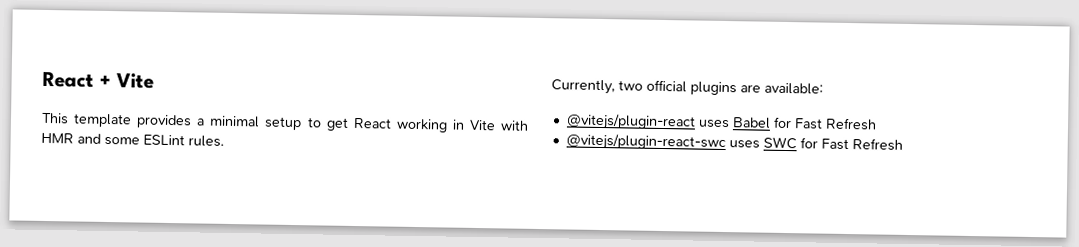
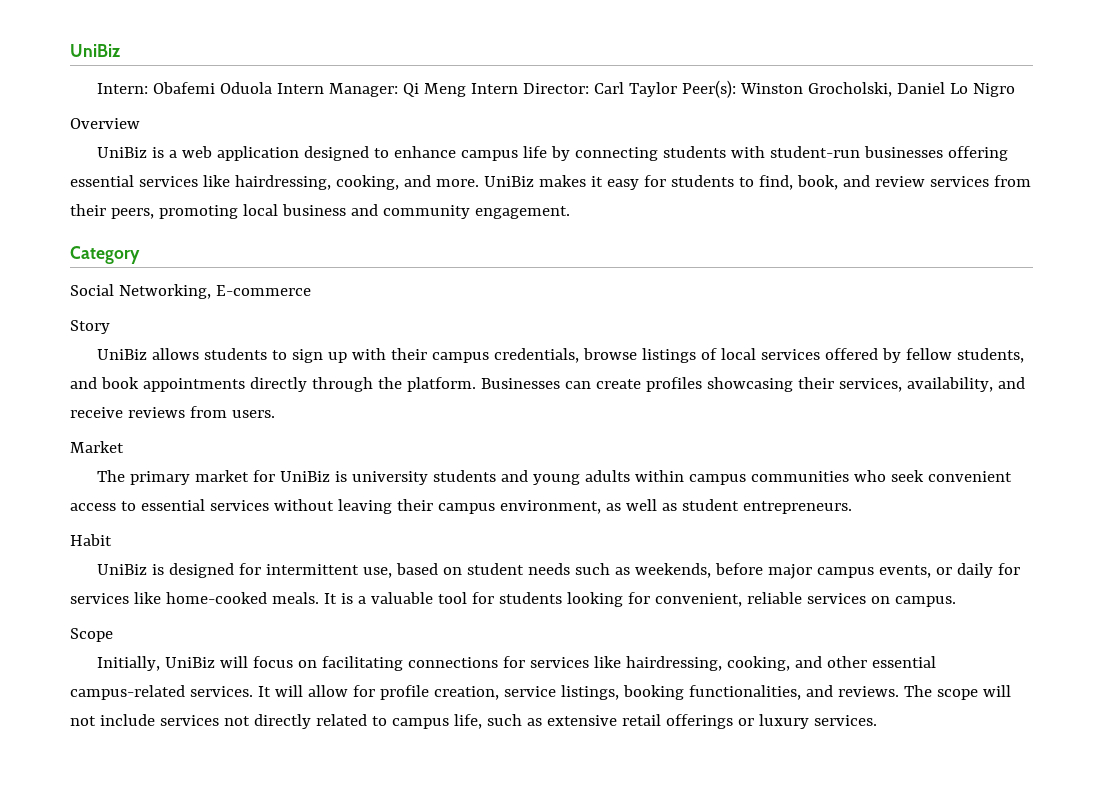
[42,71,154,89] [41,112,529,133] [41,132,224,147] [551,79,823,96] [565,113,877,131] [565,133,903,152] React + Vite // This template provides a minimal setup to get React working in Vite with HMR and some ESLint rules. // Currently, two official plugins are available: // @vitejs/plugin-react uses Babel for Fast Refresh // @vitejs/plugin-react-swc uses SWC for Fast Refresh -> [70,44,120,57] [96,80,1015,98] [70,118,140,129] [96,146,1008,161] [70,175,1031,190] [70,204,570,219] [70,246,140,264] [70,284,311,299] [70,320,110,334] [96,348,1024,363] [70,377,1025,392] [70,406,275,418] [70,441,124,453] [96,470,1012,485] [70,499,852,514] [70,534,112,546] [96,563,1020,579] [70,592,956,607] [70,628,113,642] [96,656,936,671] [70,685,1011,700] [70,714,877,729] UniBiz // Intern: Obafemi Oduola Intern Manager: Qi Meng Intern Director: Carl Taylor Peer(s): Winston Grocholski, Daniel Lo Nigro // Overview // UniBiz is a web application designed to enhance campus life by connecting students with student-run businesses offering essential services like hairdressing, cooking, and more. UniBiz makes it easy for students to find, book, and review services from their peers, promoting local business and community engagement. // Category // Social Networking, E-commerce // Story // UniBiz allows students to sign up with their campus credentials, browse listings of local services offered by fellow students, and book appointments directly through the platform. Businesses can create profiles showcasing their services, availability, and receive reviews from users. // Market // The primary market for UniBiz is university students and young adults within campus communities who seek convenient access to essential services without leaving their campus environment, as well as student entrepreneurs. // Habit // UniBiz is designed for intermittent use, based on student needs such as weekends, before major campus events, or daily for services like home-cooked meals. It is a valuable tool for students looking for convenient, reliable services on campus. // Scope // Initially, UniBiz will focus on facilitating connections for services like hairdressing, cooking, and other essential campus-related services. It will allow for profile creation, service listings, booking functionalities, and reviews. The scope will not include services not directly related to campus life, such as extensive retail offerings or luxury services.

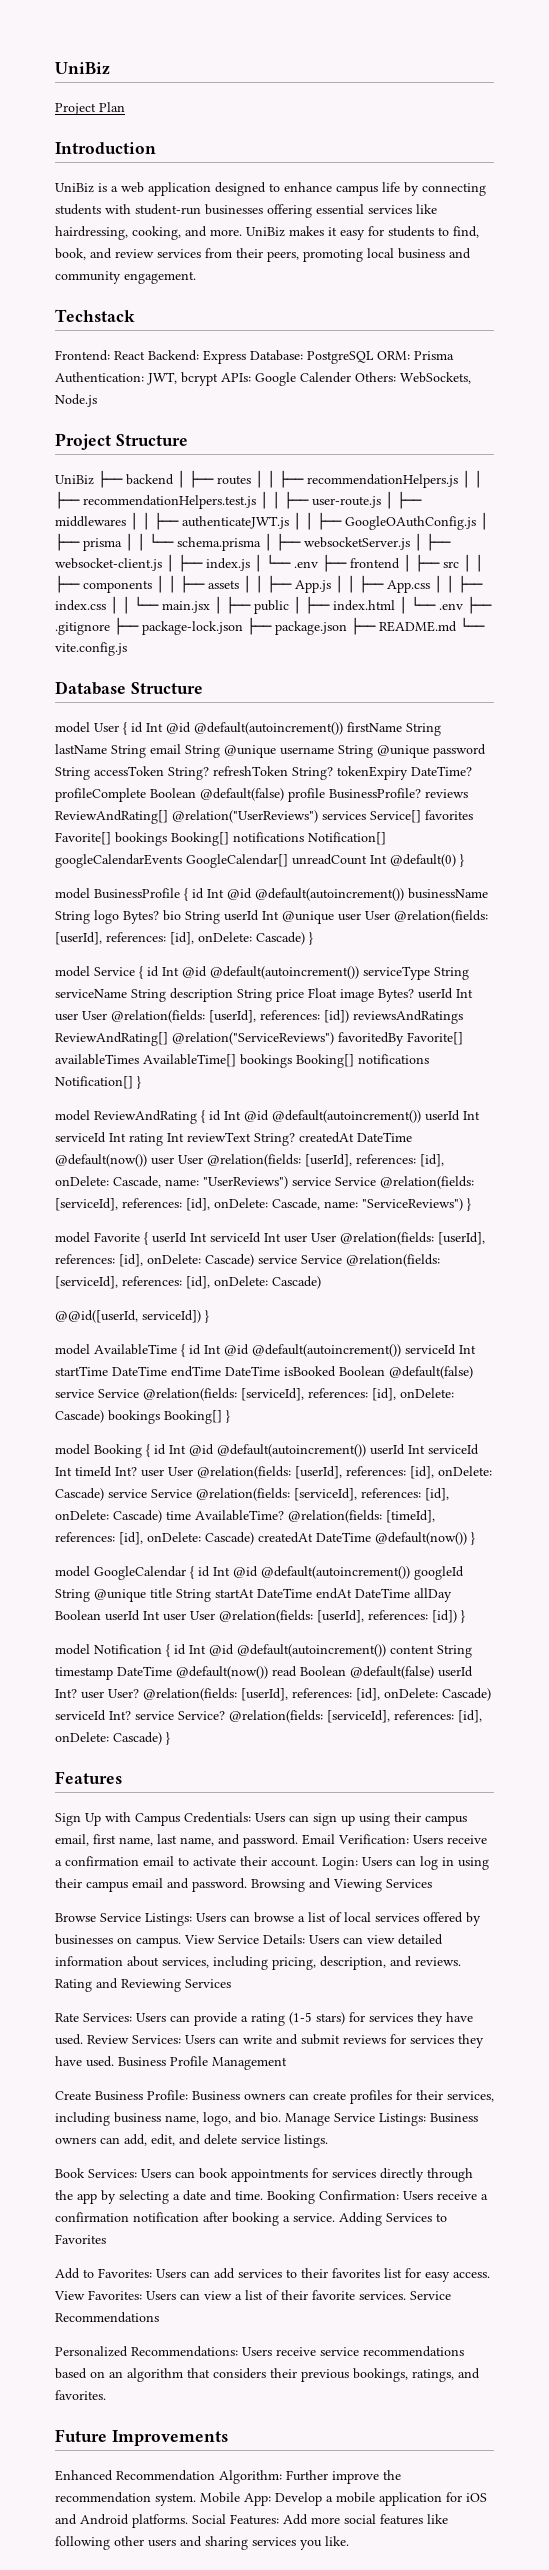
[96,80,1015,98] [70,118,140,129] Intern: Obafemi Oduola Intern Manager: Qi Meng Intern Director: Carl Taylor Peer(s): Winston Grocholski, Daniel Lo Nigro // Overview -> [55,102,125,115] [55,142,156,154] Project Plan // Introduction
[70,246,140,264] [70,284,311,299] [70,320,110,334] [96,348,287,360] Category // Social Networking, E-commerce // Story // UniBiz allows students to -> [55,309,135,322] [55,350,454,364] [55,372,471,386] [55,394,97,407] [55,433,188,450] [55,470,482,488] [55,491,422,509] [55,512,488,530] [55,533,451,551] [55,554,483,572] [55,575,483,593] [55,596,492,614] [55,617,485,635] [55,642,127,656] [55,681,203,695] [55,722,441,736] [55,744,486,758] [55,766,472,780] [55,788,468,802] [55,810,473,824] [55,832,386,846] [55,854,464,868] [55,888,488,901] [55,910,488,924] [55,932,313,945] [55,966,469,980] [55,988,473,1002] [55,1010,463,1024] [55,1032,463,1046] [55,1054,429,1068] [55,1076,141,1089] [55,1110,480,1124] [55,1132,412,1146] [55,1154,444,1167] [55,1176,474,1189] [55,1198,471,1211] [55,1232,485,1245] [55,1254,440,1267] [55,1276,321,1289] [55,1310,209,1323] [55,1344,476,1357] [55,1366,473,1379] [55,1388,454,1401] [55,1410,230,1424] [55,1444,479,1458] [55,1466,492,1479] [55,1488,449,1501] [55,1510,435,1523] [55,1532,475,1545] [55,1566,464,1580] [55,1588,452,1602] [55,1610,465,1623] [55,1644,472,1658] [55,1666,473,1680] [55,1688,491,1701] [55,1710,482,1723] [55,1732,170,1745] [55,1771,122,1784] [55,1812,309,1826] Techstack // Frontend: React Backend: Express Database: PostgreSQL ORM: Prisma Authentication: JWT, bcrypt APIs: Google Calender Others: WebSockets, Node.js // Project Structure // UniBiz ├── backend │ ├── routes │ │ ├── recommendationHelpers.js │ │ ├── recommendationHelpers.test.js │ │ ├── user-route.js │ ├── middlewares │ │ ├── authenticateJWT.js │ │ ├── GoogleOAuthConfig.js │ ├── prisma │ │ └── schema.prisma │ ├── websocketServer.js │ ├── websocket-client.js │ ├── index.js │ └── .env ├── frontend │ ├── src │ │ ├── components │ │ ├── assets │ │ ├── App.js │ │ ├── App.css │ │ ├── index.css │ │ └── main.jsx │ ├── public │ ├── index.html │ └── .env ├── .gitignore ├── package-lock.json ├── package.json ├── README.md └── vite.config.js // Database Structure // model User { id Int @id @default(autoincrement()) firstName String lastName String email String @unique username String @unique password String accessToken String? refreshToken String? tokenExpiry DateTime? profileComplete Boolean @default(false) profile BusinessProfile? reviews ReviewAndRating[] @relation("UserReviews") services Service[] favorites Favorite[] bookings Booking[] notifications Notification[] googleCalendarEvents GoogleCalendar[] unreadCount Int @default(0) } // model BusinessProfile { id Int @id @default(autoincrement()) businessName String logo Bytes? bio String userId Int @unique user User @relation(fields: [userId], references: [id], onDelete: Cascade) } // model Service { id Int @id @default(autoincrement()) serviceType String serviceName String description String price Float image Bytes? userId Int user User @relation(fields: [userId], references: [id]) reviewsAndRatings ReviewAndRating[] @relation("ServiceReviews") favoritedBy Favorite[] availableTimes AvailableTime[] bookings Booking[] notifications Notification[] } // model ReviewAndRating { id Int @id @default(autoincrement()) userId Int serviceId Int rating Int reviewText String? createdAt DateTime @default(now()) user User @relation(fields: [userId], references: [id], onDelete: Cascade, name: "UserReviews") service Service @relation(fields: [serviceId], references: [id], onDelete: Cascade, name: "ServiceReviews") } // model Favorite { userId Int serviceId Int user User @relation(fields: [userId], references: [id], onDelete: Cascade) service Service @relation(fields: [serviceId], references: [id], onDelete: Cascade) // @@id([userId, serviceId]) } // model AvailableTime { id Int @id @default(autoincrement()) serviceId Int startTime DateTime endTime DateTime isBooked Boolean @default(false) service Service @relation(fields: [serviceId], references: [id], onDelete: Cascade) bookings Booking[] } // model Booking { id Int @id @default(autoincrement()) userId Int serviceId Int timeId Int? user User @relation(fields: [userId], references: [id], onDelete: Cascade) service Service @relation(fields: [serviceId], references: [id], onDelete: Cascade) time AvailableTime? @relation(fields: [timeId], references: [id], onDelete: Cascade) createdAt DateTime @default(now()) } // model GoogleCalendar { id Int @id @default(autoincrement()) googleId String @unique title String startAt DateTime endAt DateTime allDay Boolean userId Int user User @relation(fields: [userId], references: [id]) } // model Notification { id Int @id @default(autoincrement()) content String timestamp DateTime @default(now()) read Boolean @default(false) userId Int? user User? @relation(fields: [userId], references: [id], onDelete: Cascade) serviceId Int? service Service? @relation(fields: [serviceId], references: [id], onDelete: Cascade) } // Features // Sign Up with Campus Credentials: Users can
[351,348,696,363] with their campus credentials, browse listings -> [359,1812,467,1826] [55,1834,487,1848] [55,1856,489,1870] [55,1878,432,1892] [55,1912,326,1926] using their campus email, first name, last name, and password. Email Verification: Users receive a confirmation email to activate their account. Login: Users can log in using their campus email and password. Browsing and Viewing Services // Browse Service Listings: Users can browse a list
[905,348,1024,363] [70,377,1025,392] [70,406,275,418] [70,441,124,453] [96,470,1012,485] [70,499,852,514] [70,534,112,546] [96,563,1020,579] [70,592,956,607] [70,628,113,642] [96,656,936,671] [70,685,1011,700] [70,714,877,729] fellow students, and book appointments directly through the platform. Businesses can create profiles showcasing their services, availability, and receive reviews from users. // Market // The primary market for UniBiz is university students and young adults within campus communities who seek convenient access to essential services without leaving their campus environment, as well as student entrepreneurs. // Habit // UniBiz is designed for intermittent use, based on student needs such as weekends, before major campus events, or daily for services like home-cooked meals. It is a valuable tool for students looking for convenient, reliable services on campus. // Scope // Initially, UniBiz will focus on facilitating connections for services like hairdressing, cooking, and other essential campus-related services. It will allow for profile creation, service listings, booking functionalities, and reviews. The scope will not include services not directly related to campus life, such as extensive retail offerings or luxury services. -> [55,1934,443,1948] [55,1956,461,1970] [55,1978,231,1992] [55,2012,473,2026] [55,2034,484,2048] [55,2056,287,2070] [55,2090,494,2104] [55,2112,478,2126] [55,2134,328,2148] [55,2168,473,2182] [55,2190,488,2204] [55,2212,447,2226] [55,2234,106,2244] [55,2268,490,2282] [54,2290,451,2300] [55,2312,159,2323] [55,2346,464,2357] [55,2368,480,2382] [55,2390,106,2400] [55,2429,228,2446] [55,2470,401,2484] [55,2492,487,2506] [55,2514,448,2528] [55,2536,349,2550] businesses on campus. View Service Details: Users can view detailed information about services, including pricing, description, and reviews. Rating and Reviewing Services // Rate Services: Users can provide a rating (1-5 stars) for services they have used. Review Services: Users can write and submit reviews for services they have used. Business Profile Management // Create Business Profile: Business owners can create profiles for their services, including business name, logo, and bio. Manage Service Listings: Business owners can add, edit, and delete service listings. // Book Services: Users can book appointments for services directly through the app by selecting a date and time. Booking Confirmation: Users receive a confirmation notification after booking a service. Adding Services to Favorites // Add to Favorites: Users can add services to their favorites list for easy access. View Favorites: Users can view a list of their favorite services. Service Recommendations // Personalized Recommendations: Users receive service recommendations based on an algorithm that considers their previous bookings, ratings, and favorites. // Future Improvements // Enhanced Recommendation Algorithm: Further improve the recommendation system. Mobile App: Develop a mobile application for iOS and Android platforms. Social Features: Add more social features like following other users and sharing services you like.

